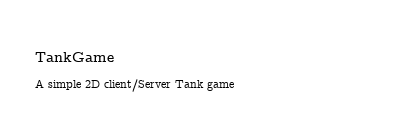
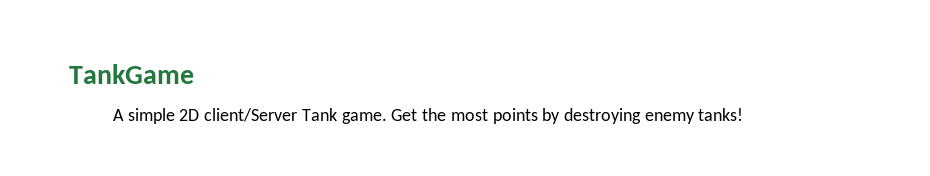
[207,81,234,91] game -> [341,108,744,124] game. Get the most points by destroying enemy tanks!

